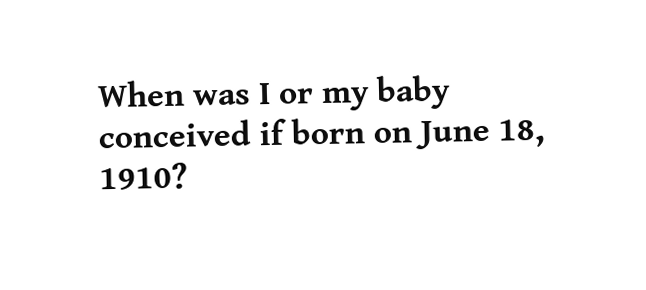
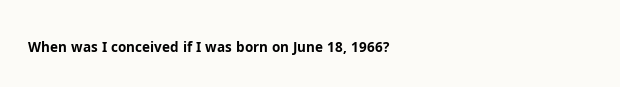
[278,74,452,112] [98,118,288,149] or my baby conceived if -> [111,41,232,52] conceived if I was
[99,162,188,191] 1910? -> [351,42,390,52] 1966?

